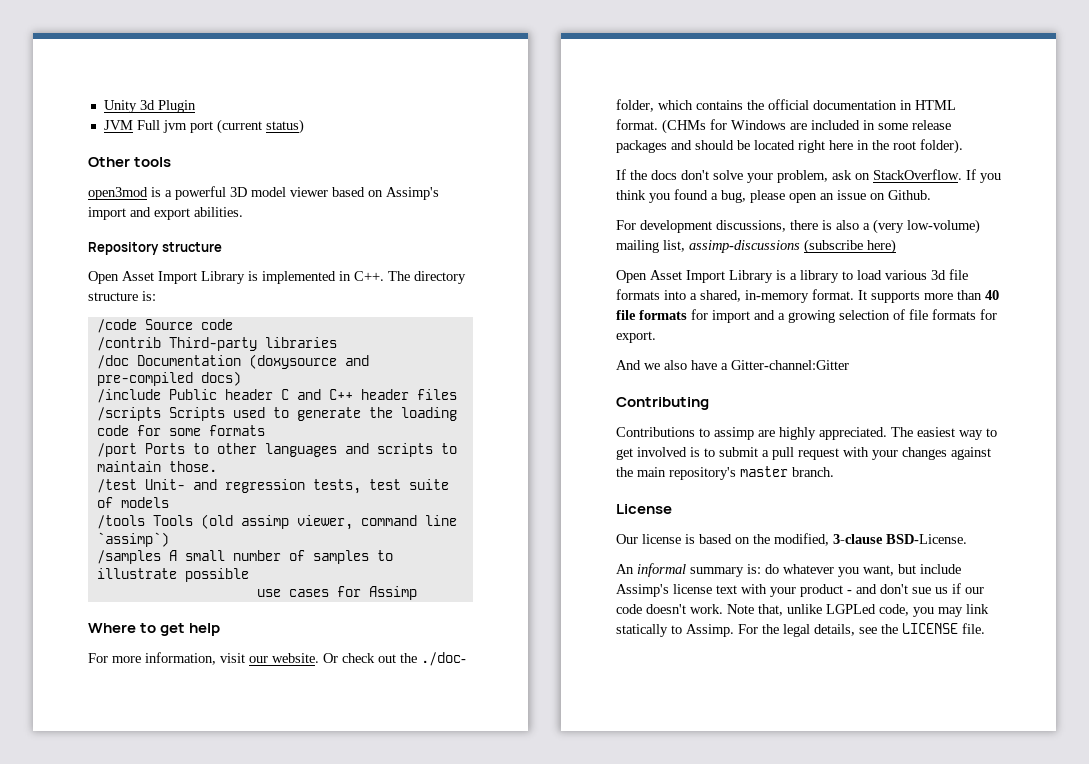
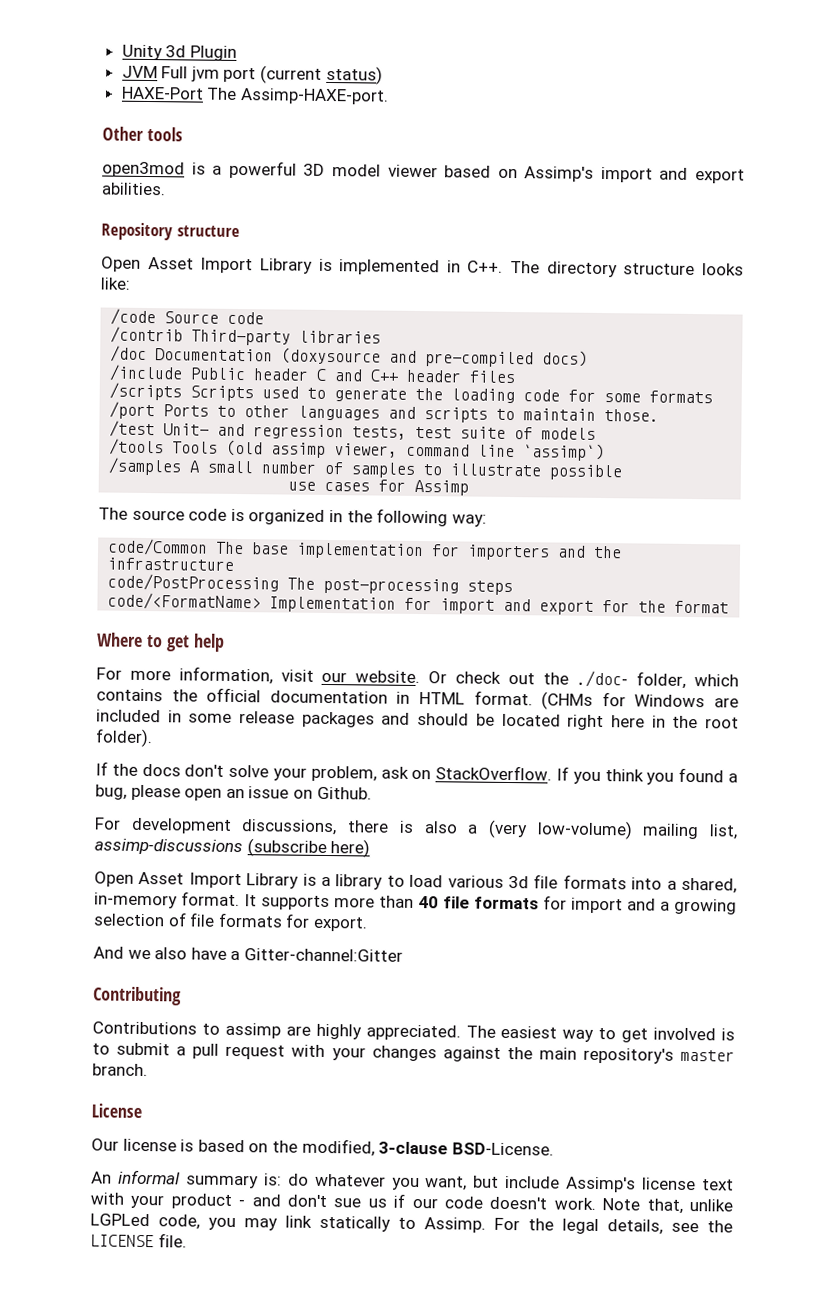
(304, 126) none -> [120,86,389,105] // HAXE-Port The Assimp-HAXE-port.
[142,291,156,301] is: -> [701,263,744,276] [100,277,131,290] looks like:
(417, 593) none -> [98,507,487,527] [107,538,623,561] [107,557,235,571] [107,573,514,596] [107,592,730,615] // The source code is organized in the following way: // code/Common The base implementation for importers and the infrastructure // code/PostProcessing The post-processing steps // code/<FormatName> Implementation for import and export for the format

